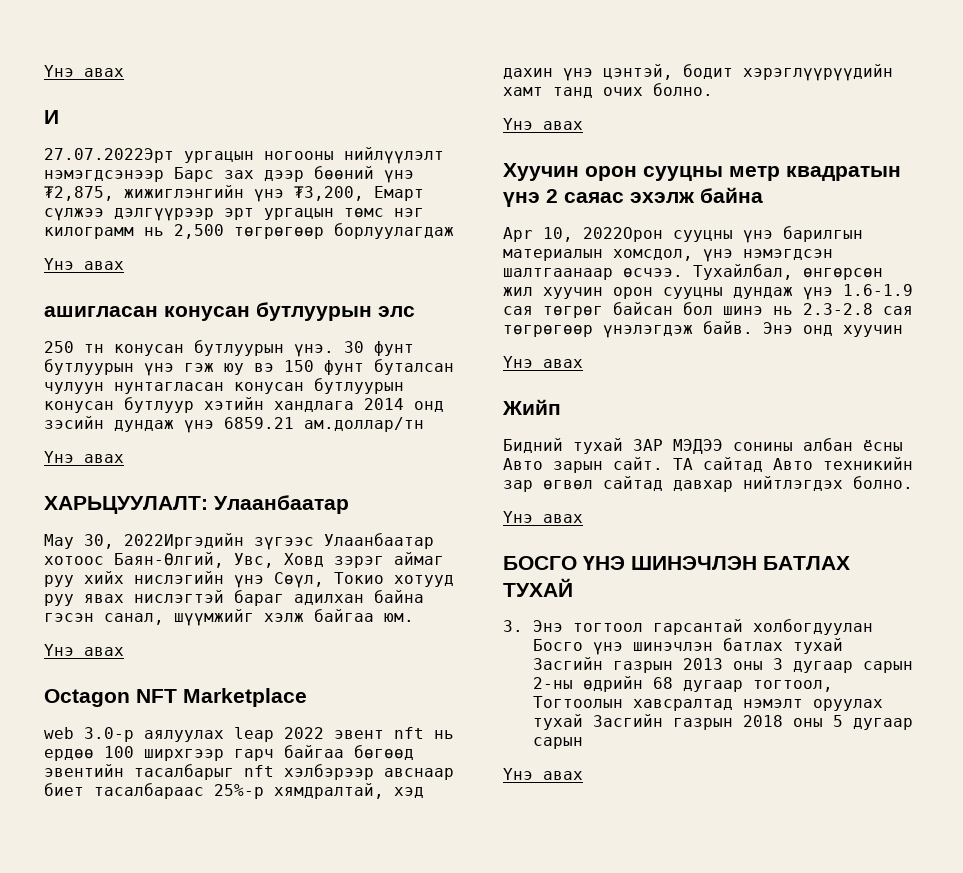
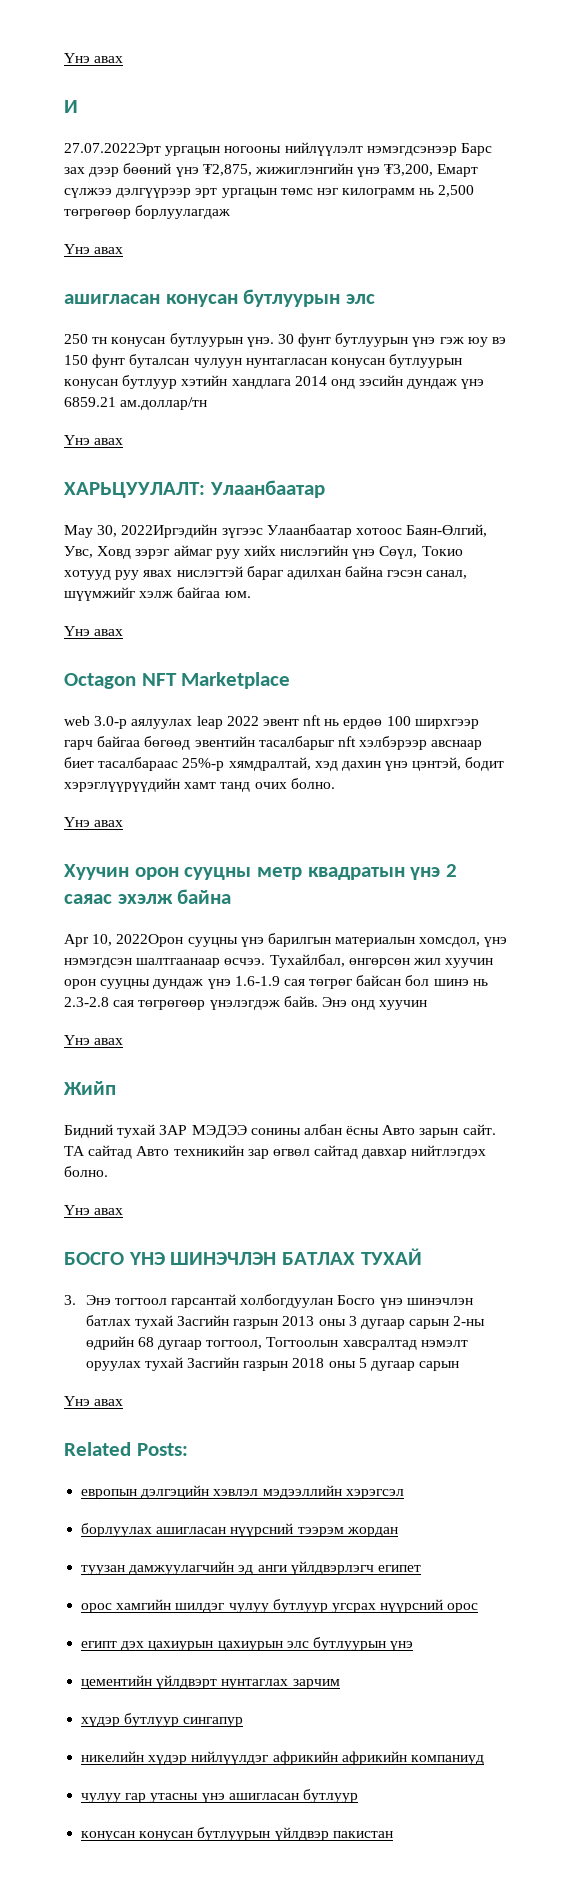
(583, 775) none -> [64,1442,188,1456] [81,1485,404,1499] [81,1523,398,1537] [81,1561,421,1575] [81,1599,479,1613] [81,1637,414,1651] [81,1675,340,1689] [81,1713,244,1727] [81,1751,484,1765] [81,1789,358,1803] [81,1827,393,1841] // Related Posts: // европын дэлгэцийн хэвлэл мэдээллийн хэрэгсэл // борлуулах ашигласан нүүрсний тээрэм жордан // туузан дамжуулагчийн эд анги үйлдвэрлэгч египет // орос хамгийн шилдэг чулуу бутлуур угсрах нүүрсний орос // египт дэх цахиурын цахиурын элс бутлуурын үнэ // цементийн үйлдвэрт нунтаглах зарчим // хүдэр бутлуур сингапур // никелийн хүдэр нийлүүлдэг африкийн африкийн компаниуд // чулуу гар утасны үнэ ашигласан бутлуур // конусан конусан бутлуурын үйлдвэр пакистан

